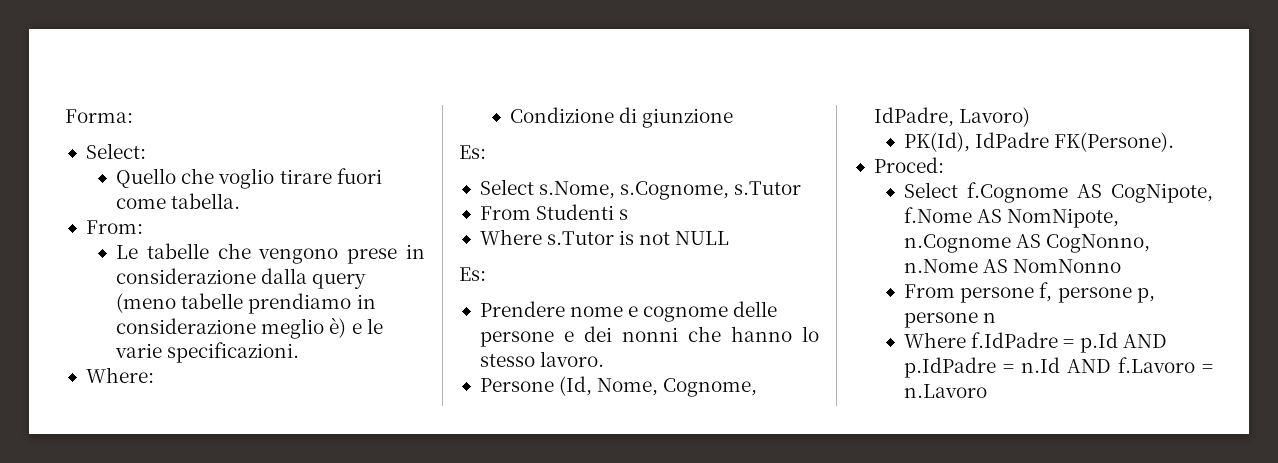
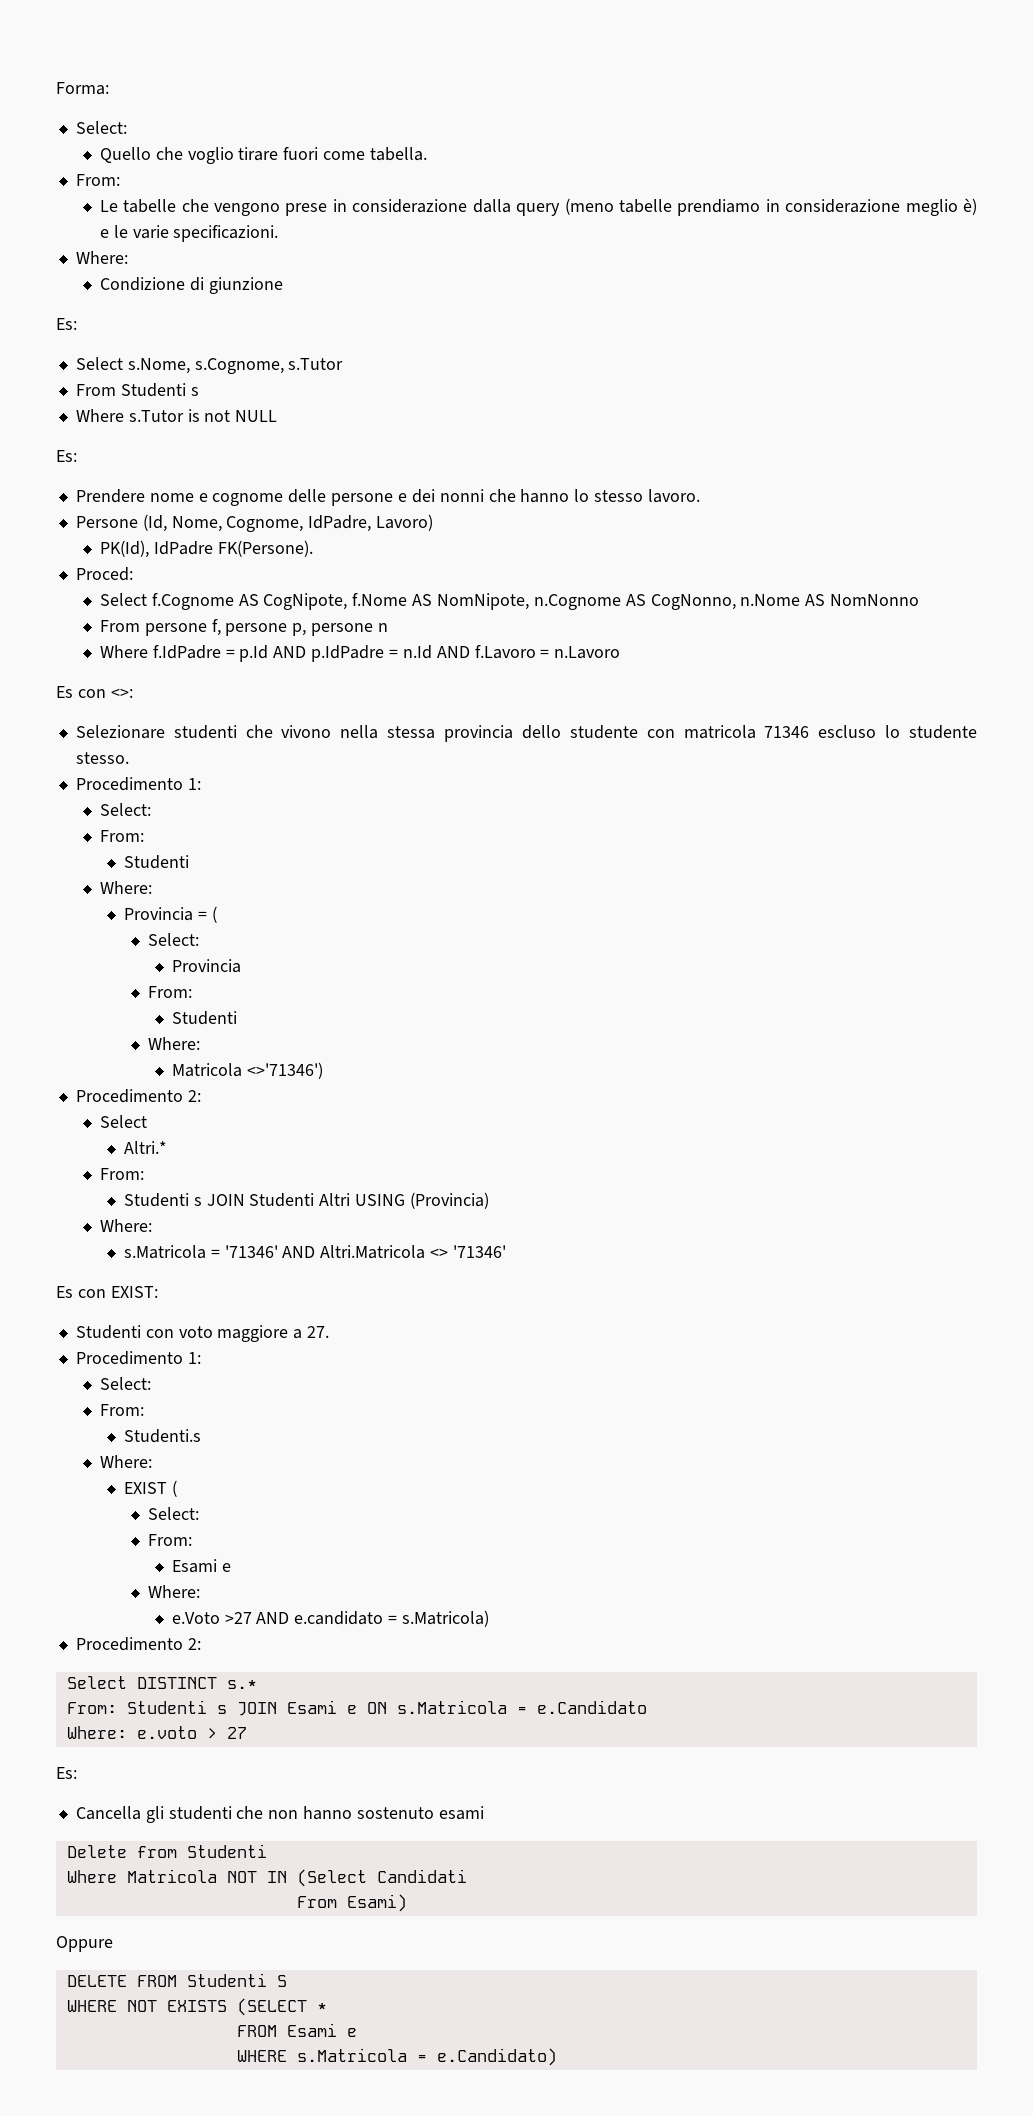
(988, 391) none -> [56,686,133,698] [75,725,978,742] [75,752,129,764] [75,777,201,791] [99,803,151,816] [99,830,144,842] [123,855,189,869] [99,881,152,894] [123,906,217,923] [147,933,199,946] [171,959,241,973] [147,986,192,998] [171,1011,237,1025] [147,1037,200,1050] [171,1062,323,1079] [75,1089,201,1103] [99,1115,147,1128] [123,1141,167,1154] [99,1168,144,1180] [123,1192,489,1209] [99,1219,152,1232] [123,1245,506,1259] [56,1286,158,1298] [75,1325,330,1342] [75,1351,201,1365] [99,1377,151,1390] [99,1404,144,1416] [123,1429,201,1443] [99,1455,152,1468] [123,1480,177,1497] [147,1507,199,1520] [147,1534,192,1546] [171,1559,231,1573] [147,1585,200,1598] [171,1610,490,1627] [75,1637,201,1651] [66,1676,257,1689] [66,1700,647,1716] [66,1726,247,1739] [56,1767,77,1779] [75,1806,484,1823] [66,1844,267,1858] [66,1869,467,1887] [296,1894,407,1912] [56,1936,113,1952] [66,1973,287,1987] [66,1998,327,2016] [236,2023,357,2037] [236,2048,557,2066] // Es con <>: // Selezionare studenti che vivono nella stessa provincia dello studente con matricola 71346 escluso lo studente stesso. // Procedimento 1: // Select: // From: // Studenti // Where: // Provincia = ( // Select: // Provincia // From: // Studenti // Where: // Matricola <>'71346') // Procedimento 2: // Select // Altri.* // From: // Studenti s JOIN Studenti Altri USING (Provincia) // Where: // s.Matricola = '71346' AND Altri.Matricola <> '71346' // Es con EXIST: // Studenti con voto maggiore a 27. // Procedimento 1: // Select: // From: // Studenti.s // Where: // EXIST ( // Select: // From: // Esami e // Where: // e.Voto >27 AND e.candidato = s.Matricola) // Procedimento 2: // Select DISTINCT s.* // From: Studenti s JOIN Esami e ON s.Matricola = e.Candidato // Where: e.voto > 27 // Es: // Cancella gli studenti che non hanno sostenuto esami // Delete from Studenti // Where Matricola NOT IN (Select Candidati // From Esami) // Oppure // DELETE FROM Studenti S // WHERE NOT EXISTS (SELECT * // FROM Esami e // WHERE s.Matricola = e.Candidato)

